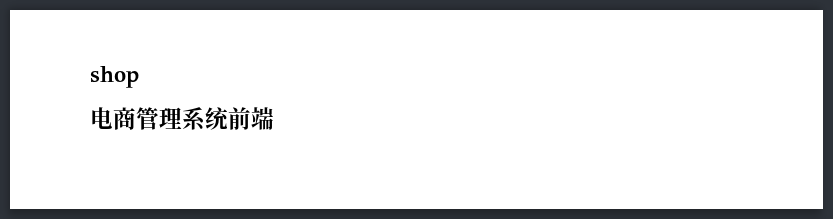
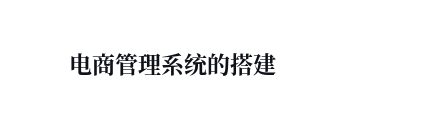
[90,66,139,88] shop // -> (69, 64) none
[228,107,274,130] 前端 -> [207,53,276,76] 的搭建

